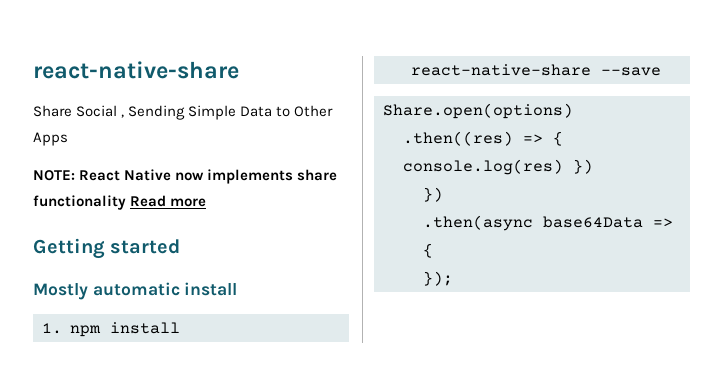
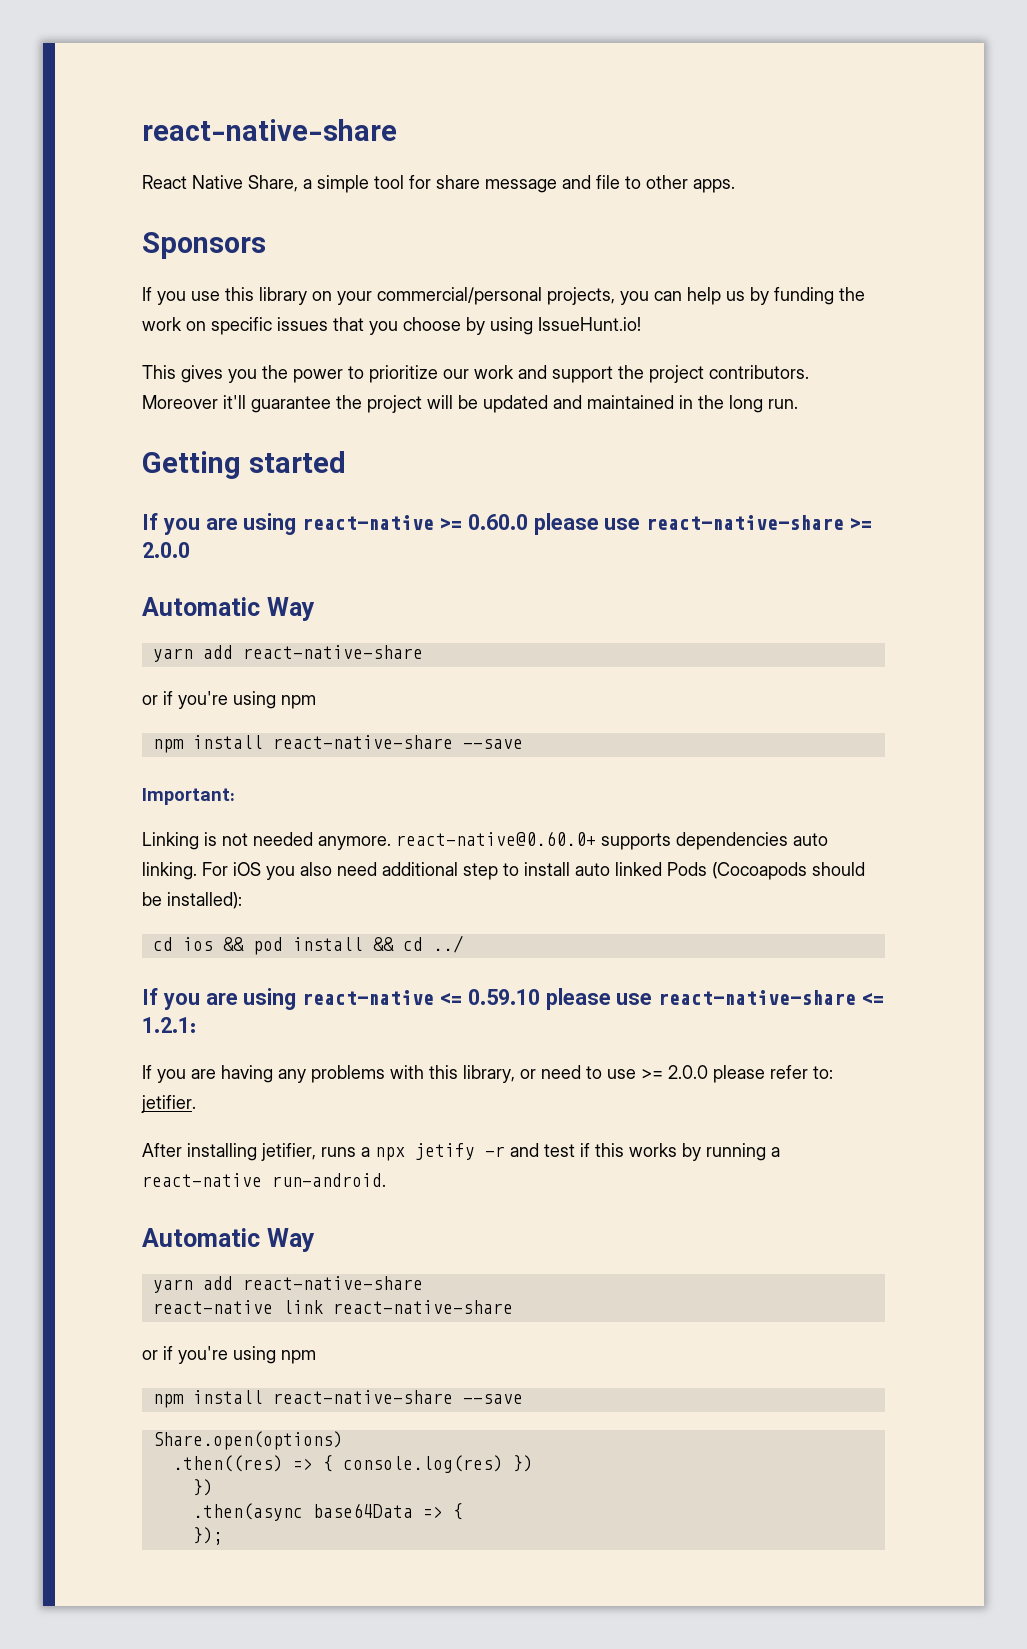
[33,61,239,79] [33,105,334,120] [33,132,68,146] [33,169,338,184] [33,195,207,210] [33,238,181,259] [33,282,238,300] [42,323,62,334] react-native-share // Share Social , Sending Simple Data to Other Apps // NOTE: React Native now implements share functionality Read more // Getting started // Mostly automatic install // 1. -> [142,119,397,141] [142,175,735,193] [142,232,266,259] [142,287,865,305] [142,317,641,335] [142,365,809,383] [142,395,798,413] [142,451,346,479] [142,513,873,535] [142,542,190,558] [142,597,315,621] [152,645,423,662] [142,691,316,709] [152,735,523,753] [142,788,235,805] [142,831,828,850] [142,862,865,880] [142,892,242,909] [152,935,463,955] [142,988,885,1010] [142,1017,196,1033] [142,1065,833,1083] [141,1095,196,1113] [142,1143,780,1161] [142,1173,386,1187] [142,1228,315,1252] [152,1276,423,1293] [152,1300,513,1314] [142,1346,316,1364] react-native-share // React Native Share, a simple tool for share message and file to other apps. // Sponsors // If you use this library on your commercial/personal projects, you can help us by funding the work on specific issues that you choose by using IssueHunt.io! // This gives you the power to prioritize our work and support the project contributors. Moreover it'll guarantee the project will be updated and maintained in the long run. // Getting started // If you are using react-native >= 0.60.0 please use react-native-share >= 2.0.0 // Automatic Way // yarn add react-native-share // or if you're using npm // npm install react-native-share --save // Important: // Linking is not needed anymore. react-native@0.60.0+ supports dependencies auto linking. For iOS you also need additional step to install auto linked Pods (Cocoapods should be installed): // cd ios && pod install && cd ../ // If you are using react-native <= 0.59.10 please use react-native-share <= 1.2.1: // If you are having any problems with this library, or need to use >= 2.0.0 please refer to: jetifier. // After installing jetifier, runs a npx jetify -r and test if this works by running a react-native run-android. // Automatic Way // yarn add react-native-share // react-native link react-native-share // or if you're using npm //

